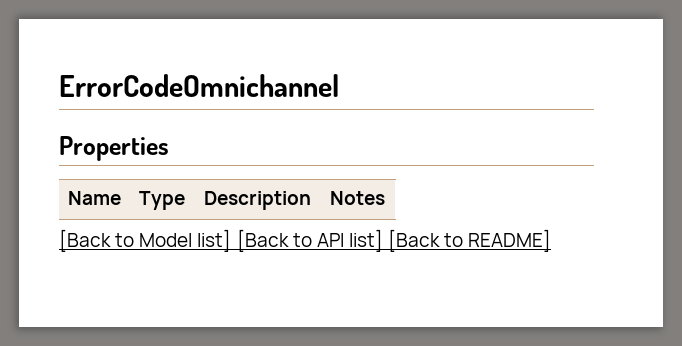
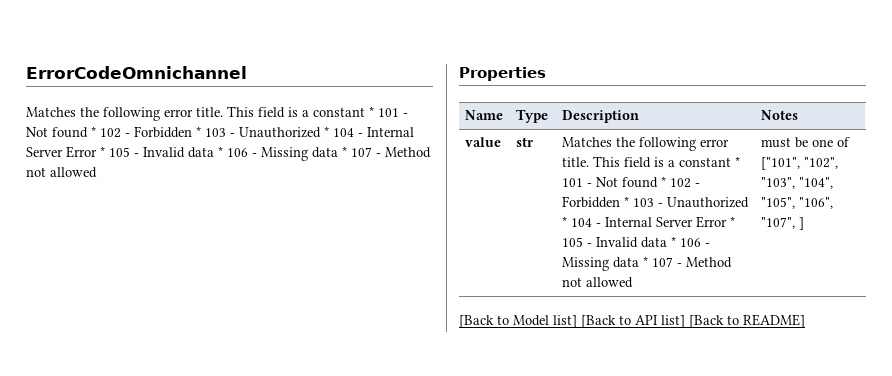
(339, 85) none -> [26,106,408,121] [26,126,414,138] [26,146,431,161] [26,167,97,178] // Matches the following error title. This field is a constant * 101 - Not found * 102 - Forbidden * 103 - Unauthorized * 104 - Internal Server Error * 105 - Invalid data * 106 - Missing data * 107 - Method not allowed
(385, 198) none -> [465,137,502,147] [516,137,535,147] [562,137,730,151] [562,156,741,168] [562,176,701,188] [562,196,750,208] [562,216,736,228] [562,236,711,248] [562,256,733,271] [562,277,634,288] [761,137,851,148] [761,157,839,170] [761,177,834,189] [761,197,834,209] [761,217,805,230] // value | str | Matches the following error title. This field is a constant * 101 - Not found * 102 - Forbidden * 103 - Unauthorized * 104 - Internal Server Error * 105 - Invalid data * 106 - Missing data * 107 - Method not allowed | must be one of ["101", "102", "103", "104", "105", "106", "107", ]

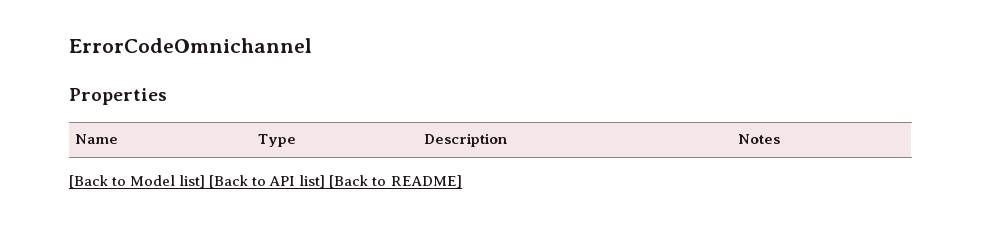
[26,106,408,121] [26,126,414,138] [26,146,431,161] [26,167,97,178] // Matches the following error title. This field is a constant * 101 - Not found * 102 - Forbidden * 103 - Unauthorized * 104 - Internal Server Error * 105 - Invalid data * 106 - Missing data * 107 - Method not allowed -> (312, 45) none
[465,137,502,147] [516,137,535,147] [562,137,730,151] [562,156,741,168] [562,176,701,188] [562,196,750,208] [562,216,736,228] [562,236,711,248] [562,256,733,271] [562,277,634,288] [761,137,851,148] [761,157,839,170] [761,177,834,189] [761,197,834,209] [761,217,805,230] // value | str | Matches the following error title. This field is a constant * 101 - Not found * 102 - Forbidden * 103 - Unauthorized * 104 - Internal Server Error * 105 - Invalid data * 106 - Missing data * 107 - Method not allowed | must be one of ["101", "102", "103", "104", "105", "106", "107", ] -> (781, 139) none

